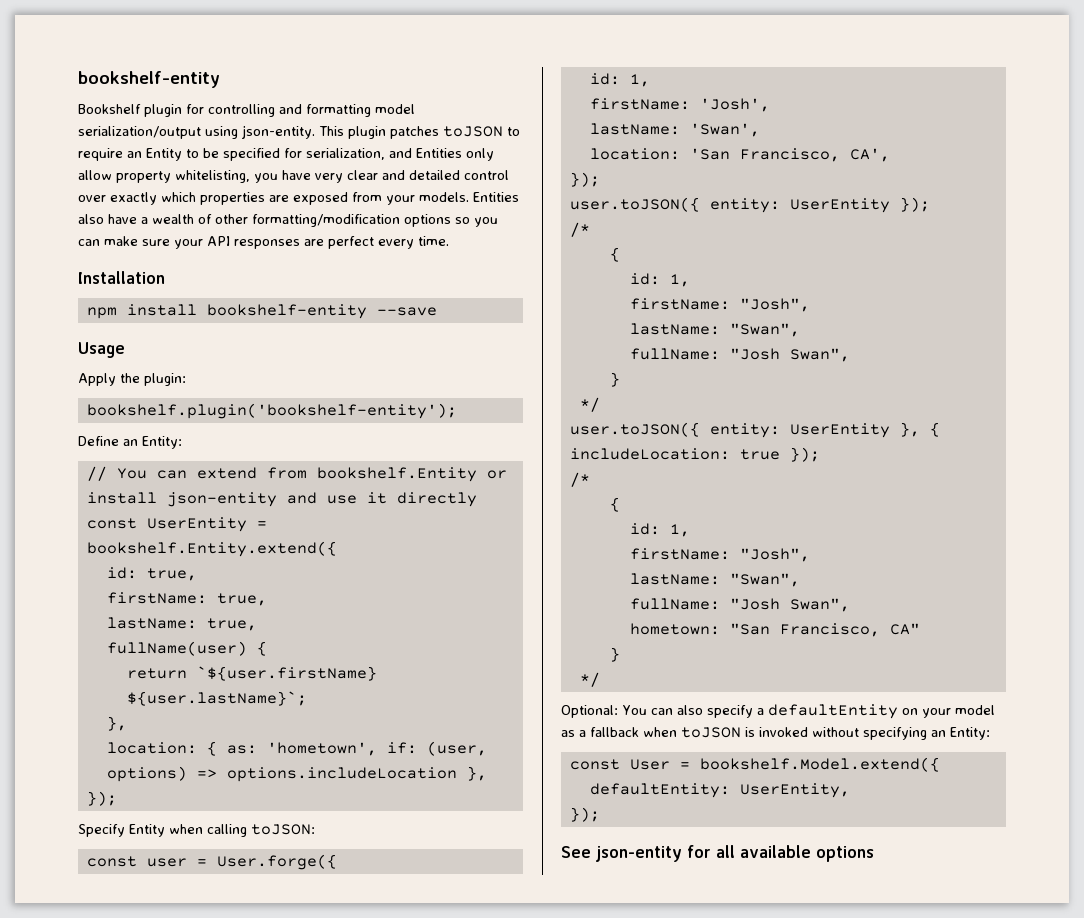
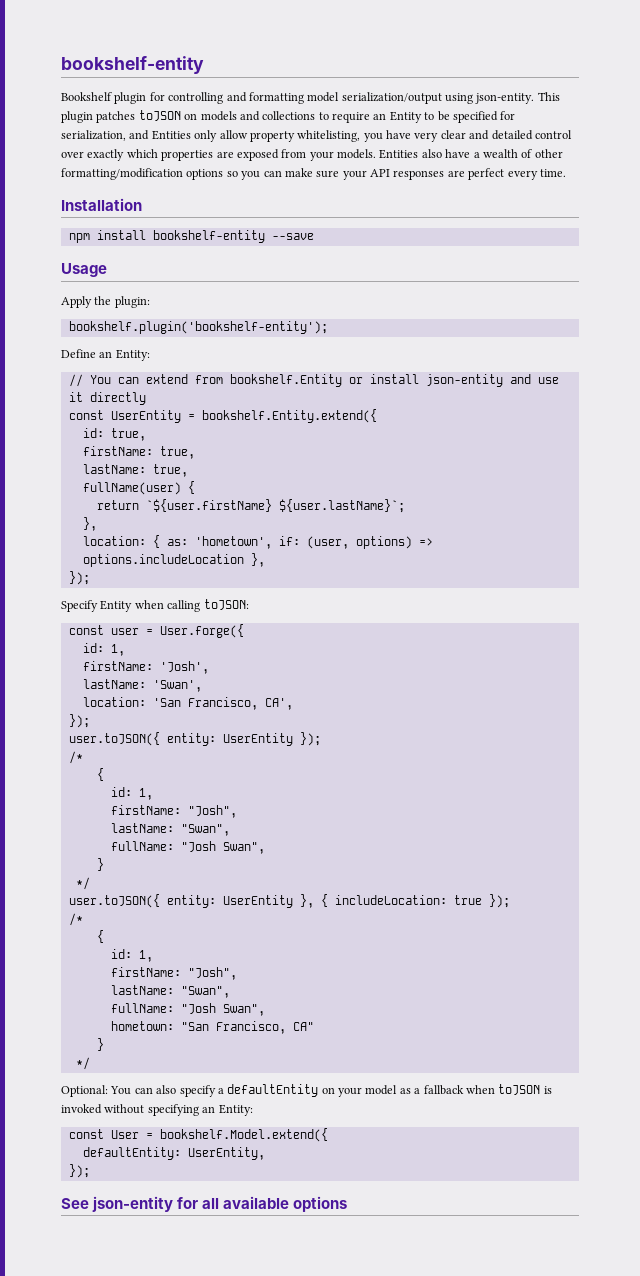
(503, 131) none -> [184,111,316,121] on models and collections

